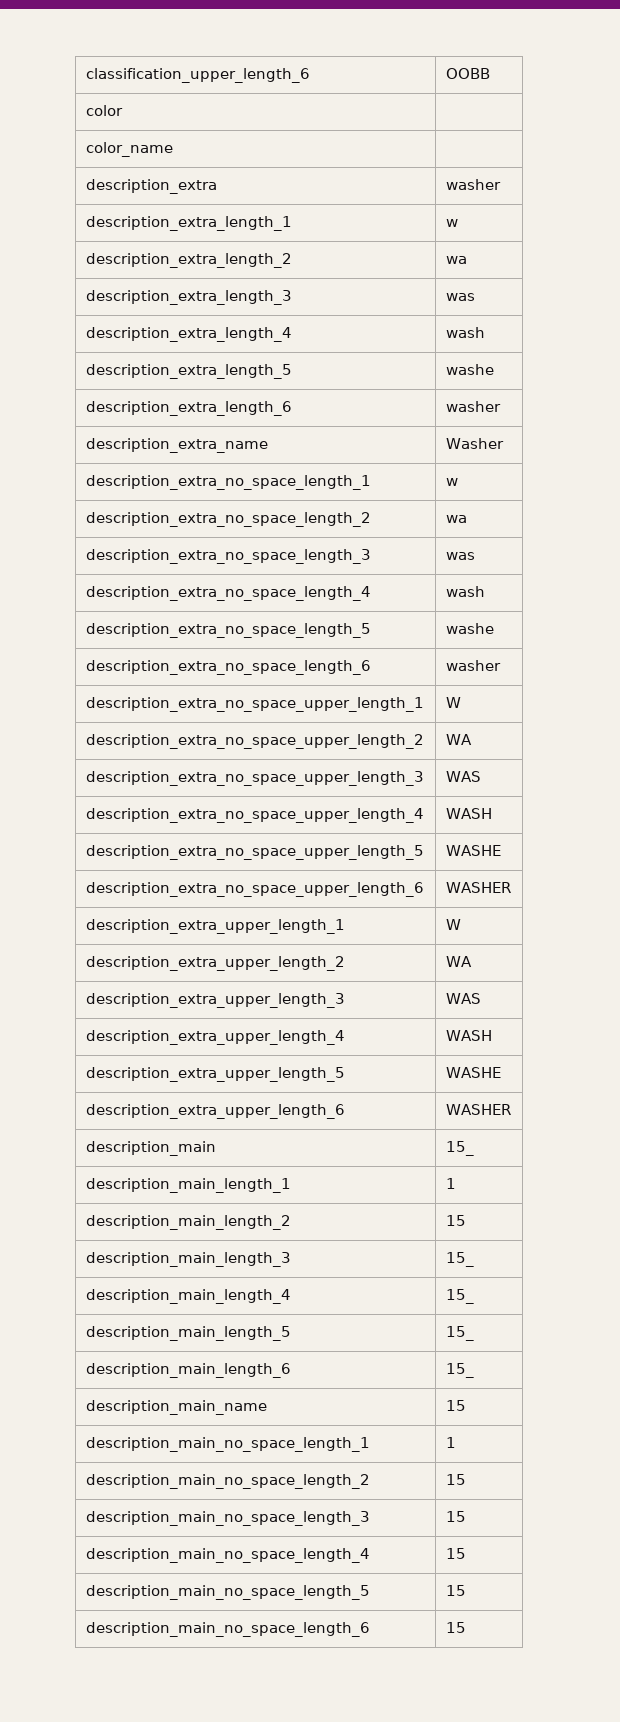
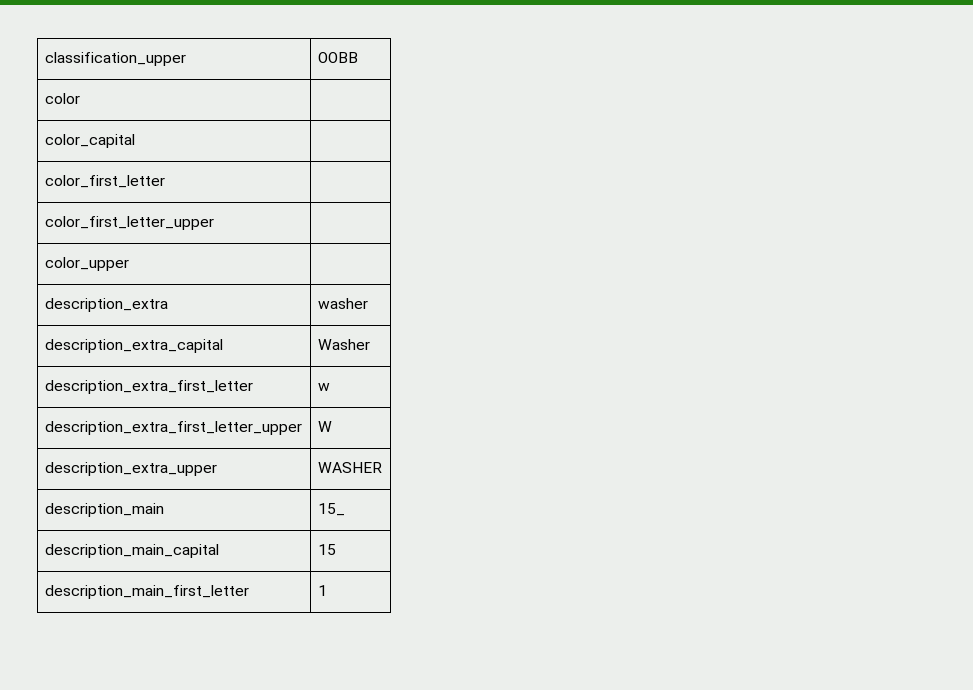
[85,68,310,83] classification_upper_length_6 -> [44,52,186,66] classification_upper
[85,142,173,157] [85,179,217,194] [445,179,501,190] [85,216,292,231] [445,219,458,227] [85,253,292,268] [445,256,467,264] [85,290,292,305] [445,293,475,301] [85,327,292,342] [445,327,485,338] [85,364,292,379] [445,364,494,375] [85,401,292,416] [445,401,501,412] [85,438,268,453] [445,438,504,449] [85,475,371,490] [445,478,458,486] [85,512,371,527] [445,515,467,523] [85,549,371,564] [445,552,475,560] [85,586,371,601] [445,586,485,597] [85,623,371,638] [445,623,494,634] [85,660,371,675] [445,660,501,671] [85,697,424,712] [445,697,461,708] [85,734,424,749] [445,734,472,745] [85,771,424,786] [445,771,481,782] [85,808,424,823] [445,808,492,819] [85,845,424,860] [445,845,501,856] [85,882,424,897] [445,882,511,893] [85,919,345,934] [445,919,461,930] [85,956,345,971] [445,956,472,967] [85,993,345,1008] [445,993,481,1004] [85,1030,345,1045] [445,1030,492,1041] [85,1067,345,1082] [445,1067,501,1078] [85,1104,345,1119] [445,1104,511,1115] [85,1141,216,1156] [445,1141,474,1156] [85,1178,291,1193] [445,1178,456,1189] [85,1215,291,1230] [445,1215,466,1226] [85,1252,291,1267] [445,1252,474,1267] [85,1289,291,1304] [445,1289,474,1304] [85,1326,291,1341] [445,1326,474,1341] [85,1363,291,1378] [445,1363,474,1378] [85,1400,267,1415] [445,1400,466,1411] [85,1437,370,1452] [445,1437,456,1448] [85,1474,370,1489] [445,1474,466,1485] [85,1511,370,1526] [445,1511,466,1522] [85,1548,370,1563] [445,1548,466,1559] [85,1585,370,1600] [445,1585,466,1596] [85,1622,370,1637] [445,1622,466,1633] color_name | // description_extra | washer // description_extra_length_1 | w // description_extra_length_2 | wa // description_extra_length_3 | was // description_extra_length_4 | wash // description_extra_length_5 | washe // description_extra_length_6 | washer // description_extra_name | Washer // description_extra_no_space_length_1 | w // description_extra_no_space_length_2 | wa // description_extra_no_space_length_3 | was // description_extra_no_space_length_4 | wash // description_extra_no_space_length_5 | washe // description_extra_no_space_length_6 | washer // description_extra_no_space_upper_length_1 | W // description_extra_no_space_upper_length_2 | WA // description_extra_no_space_upper_length_3 | WAS // description_extra_no_space_upper_length_4 | WASH // description_extra_no_space_upper_length_5 | WASHE // description_extra_no_space_upper_length_6 | WASHER // description_extra_upper_length_1 | W // description_extra_upper_length_2 | WA // description_extra_upper_length_3 | WAS // description_extra_upper_length_4 | WASH // description_extra_upper_length_5 | WASHE // description_extra_upper_length_6 | WASHER // description_main | 15_ // description_main_length_1 | 1 // description_main_length_2 | 15 // description_main_length_3 | 15_ // description_main_length_4 | 15_ // description_main_length_5 | 15_ // description_main_length_6 | 15_ // description_main_name | 15 // description_main_no_space_length_1 | 1 // description_main_no_space_length_2 | 15 // description_main_no_space_length_3 | 15 // description_main_no_space_length_4 | 15 // description_main_no_space_length_5 | 15 // description_main_no_space_length_6 | 15 -> [44,134,135,148] [44,175,165,188] [44,216,214,230] [44,257,129,271] [44,298,168,312] [317,298,368,309] [44,339,223,353] [317,339,370,350] [44,380,253,394] [317,383,330,391] [44,421,302,435] [317,421,332,432] [44,462,217,476] [317,462,382,473] [44,503,164,517] [317,503,345,516] [44,544,219,558] [317,544,336,555] [44,585,249,599] [317,585,327,596] color_capital | // color_first_letter | // color_first_letter_upper | // color_upper | // description_extra | washer // description_extra_capital | Washer // description_extra_first_letter | w // description_extra_first_letter_upper | W // description_extra_upper | WASHER // description_main | 15_ // description_main_capital | 15 // description_main_first_letter | 1

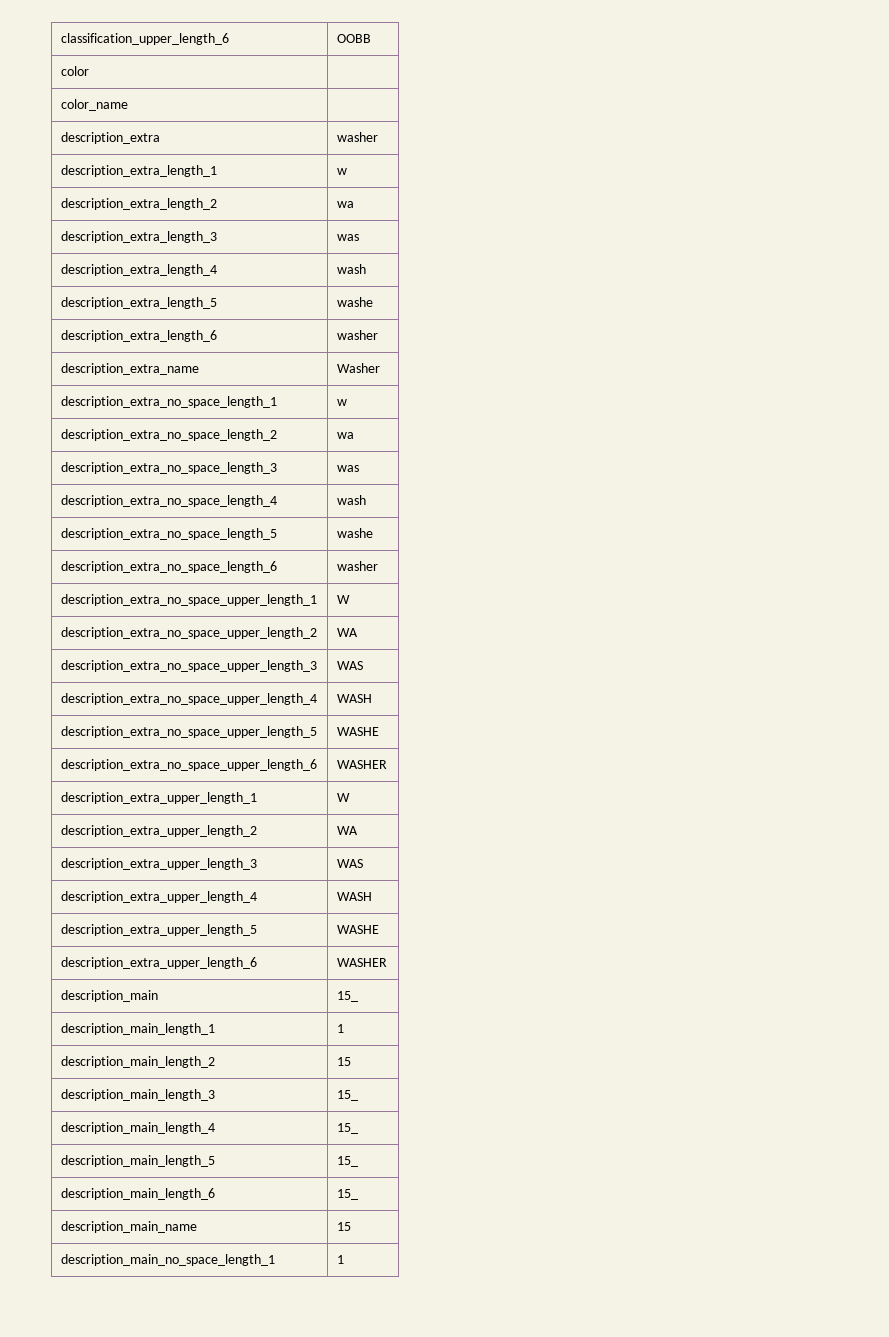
[44,52,186,66] classification_upper -> [60,33,229,45] classification_upper_length_6
[44,134,135,148] [44,175,165,188] [44,216,214,230] [44,257,129,271] [44,298,168,312] [317,298,368,309] [44,339,223,353] color_capital | // color_first_letter | // color_first_letter_upper | // color_upper | // description_extra | washer // description_extra_capital -> [60,99,128,111] [60,132,160,144] [336,132,378,142] [60,165,217,177] [336,168,347,175] [60,198,217,210] [336,201,354,208] [60,231,217,243] [336,234,359,241] [60,264,217,276] [336,264,366,274] [60,297,217,309] [336,297,373,307] [60,330,217,342] [336,330,378,340] [60,363,199,375] color_name | // description_extra | washer // description_extra_length_1 | w // description_extra_length_2 | wa // description_extra_length_3 | was // description_extra_length_4 | wash // description_extra_length_5 | washe // description_extra_length_6 | washer // description_extra_name
[44,380,253,394] [317,383,330,391] [44,421,302,435] [317,421,332,432] [44,462,217,476] [317,462,382,473] [44,503,164,517] [317,503,345,516] [44,544,219,558] [317,544,336,555] [44,585,249,599] description_extra_first_letter | w // description_extra_first_letter_upper | W // description_extra_upper | WASHER // description_main | 15_ // description_main_capital | 15 // description_main_first_letter -> [60,396,277,408] [336,399,347,406] [60,429,277,441] [336,432,354,439] [60,462,277,474] [336,465,359,472] [60,495,277,507] [336,495,366,505] [60,528,277,540] [336,528,373,538] [60,561,277,573] [336,561,378,571] [60,594,317,606] [336,595,350,604] [60,627,317,639] [336,628,358,637] [60,660,317,672] [336,661,363,670] [60,693,317,705] [336,694,372,703] [60,726,317,738] [336,727,379,736] [60,759,317,771] [336,760,387,769] [60,792,257,804] [336,793,350,802] [60,825,257,837] [336,826,358,835] [60,858,257,870] [336,859,363,868] [60,891,257,903] [336,892,372,901] [60,924,257,936] [336,925,379,934] [60,957,257,969] [336,958,387,967] [60,990,158,1002] [336,991,358,1002] [60,1023,215,1035] [336,1024,344,1033] [60,1056,215,1068] [336,1057,351,1066] [60,1089,215,1101] [336,1090,358,1101] [60,1122,215,1134] [336,1123,358,1134] [60,1155,215,1167] [336,1156,358,1167] [60,1188,215,1200] [336,1189,358,1200] [60,1221,197,1233] [336,1222,351,1231] [60,1254,275,1266] description_extra_no_space_length_1 | w // description_extra_no_space_length_2 | wa // description_extra_no_space_length_3 | was // description_extra_no_space_length_4 | wash // description_extra_no_space_length_5 | washe // description_extra_no_space_length_6 | washer // description_extra_no_space_upper_length_1 | W // description_extra_no_space_upper_length_2 | WA // description_extra_no_space_upper_length_3 | WAS // description_extra_no_space_upper_length_4 | WASH // description_extra_no_space_upper_length_5 | WASHE // description_extra_no_space_upper_length_6 | WASHER // description_extra_upper_length_1 | W // description_extra_upper_length_2 | WA // description_extra_upper_length_3 | WAS // description_extra_upper_length_4 | WASH // description_extra_upper_length_5 | WASHE // description_extra_upper_length_6 | WASHER // description_main | 15_ // description_main_length_1 | 1 // description_main_length_2 | 15 // description_main_length_3 | 15_ // description_main_length_4 | 15_ // description_main_length_5 | 15_ // description_main_length_6 | 15_ // description_main_name | 15 // description_main_no_space_length_1

